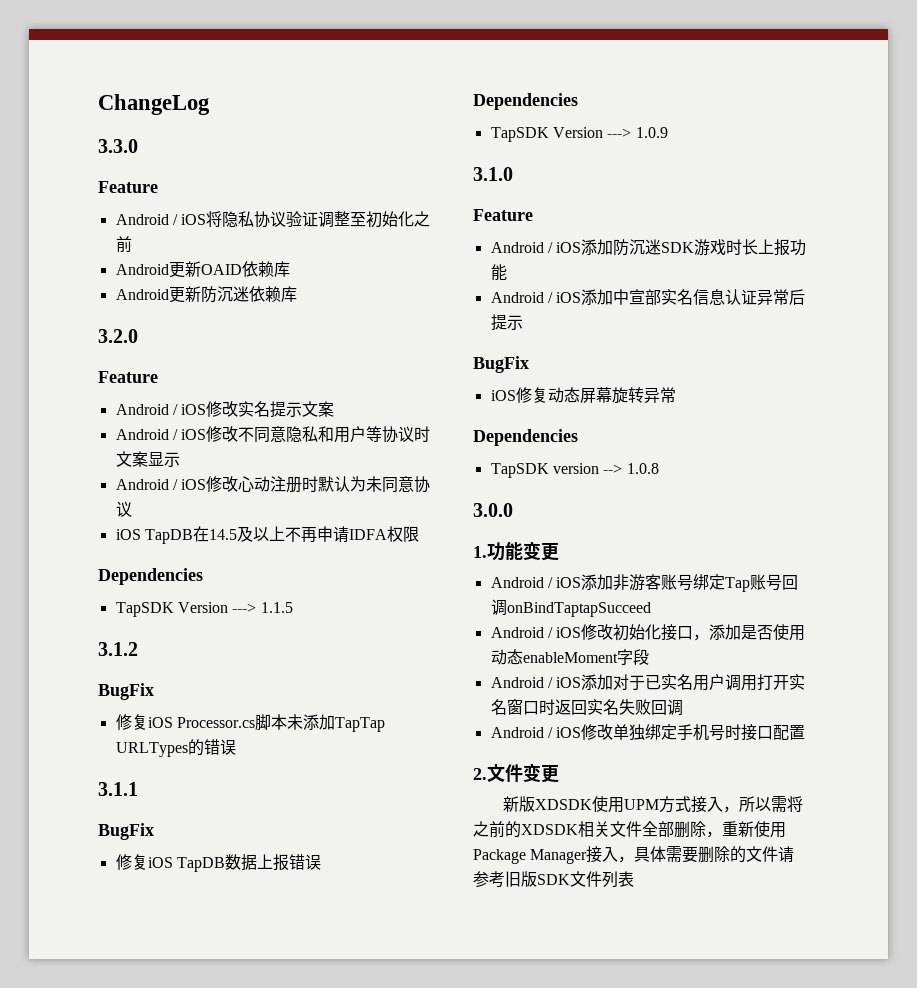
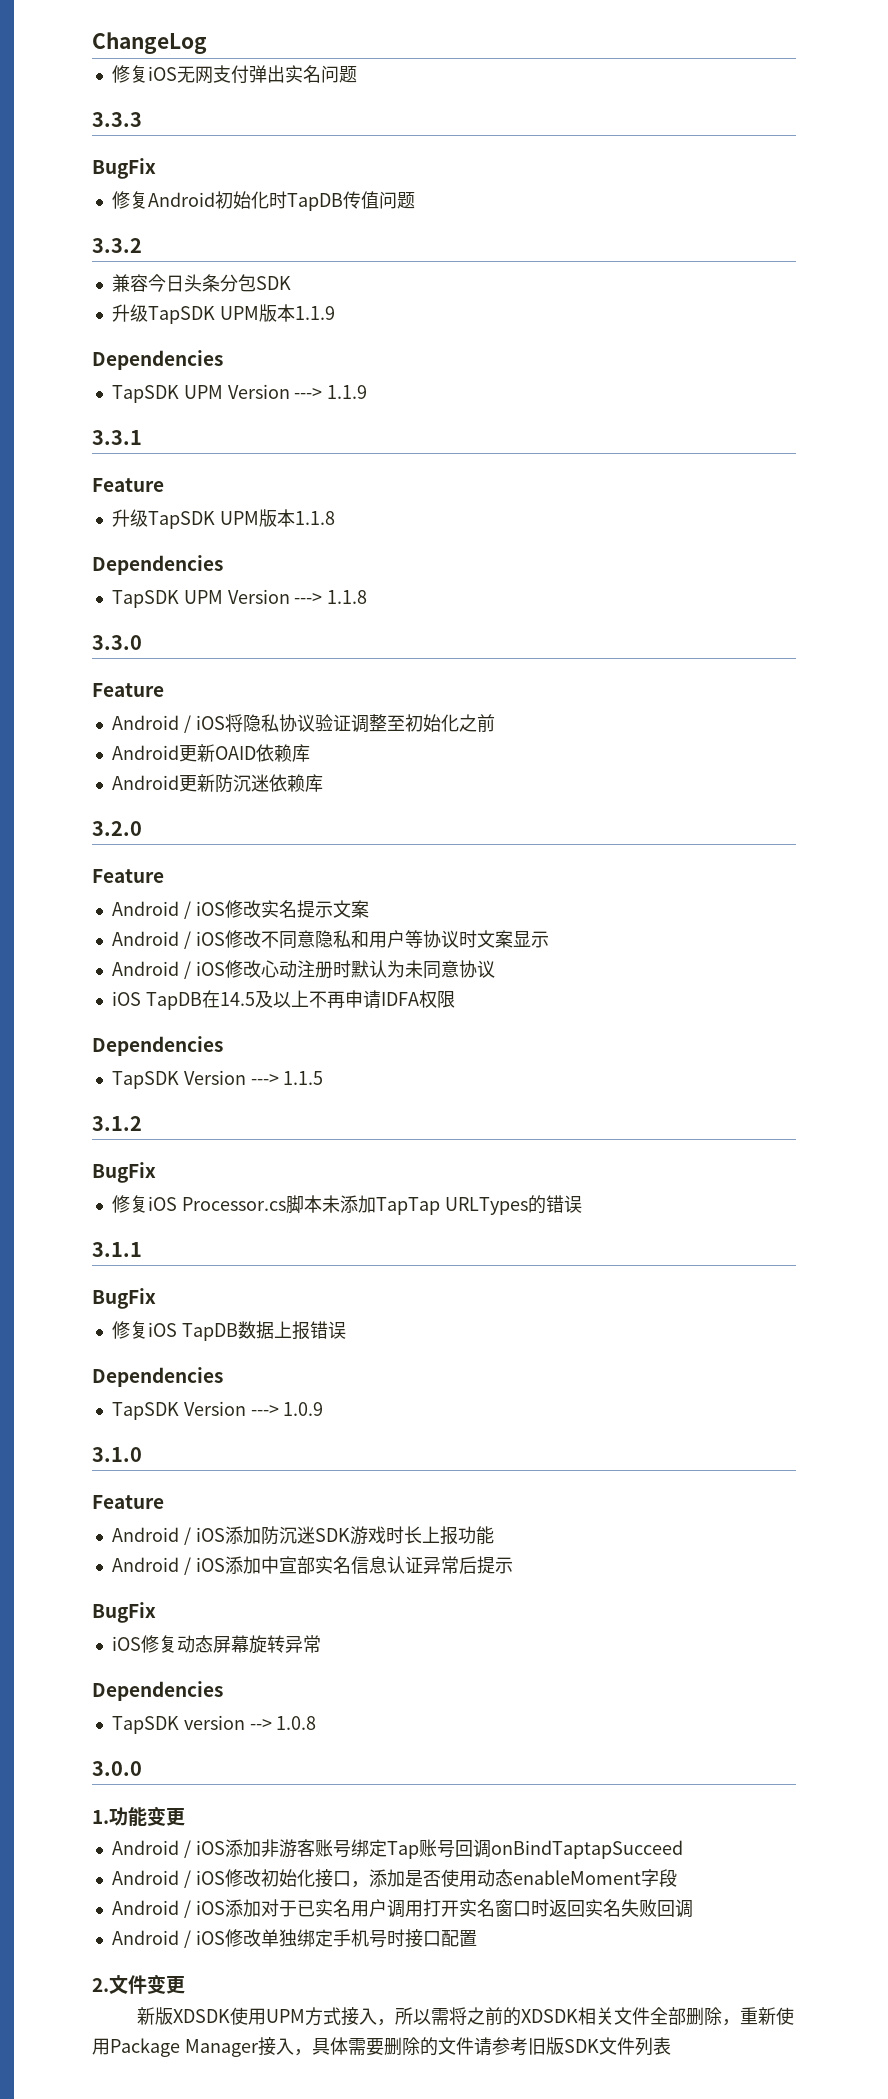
(210, 104) none -> [111,65,357,84] [92,112,142,127] [92,158,156,179] [111,191,415,211] [92,238,142,253] [111,274,291,292] [111,304,335,324] [92,350,223,370] [111,384,368,403] [92,430,142,445] [92,478,164,492] [111,509,335,529] [92,555,223,575] [111,589,368,608] // 修复iOS无网支付弹出实名问题 // 3.3.3 // BugFix // 修复Android初始化时TapDB传值问题 // 3.3.2 // 兼容今日头条分包SDK // 升级TapSDK UPM版本1.1.9 // Dependencies // TapSDK UPM Version ---> 1.1.9 // 3.3.1 // Feature // 升级TapSDK UPM版本1.1.8 // Dependencies // TapSDK UPM Version ---> 1.1.8

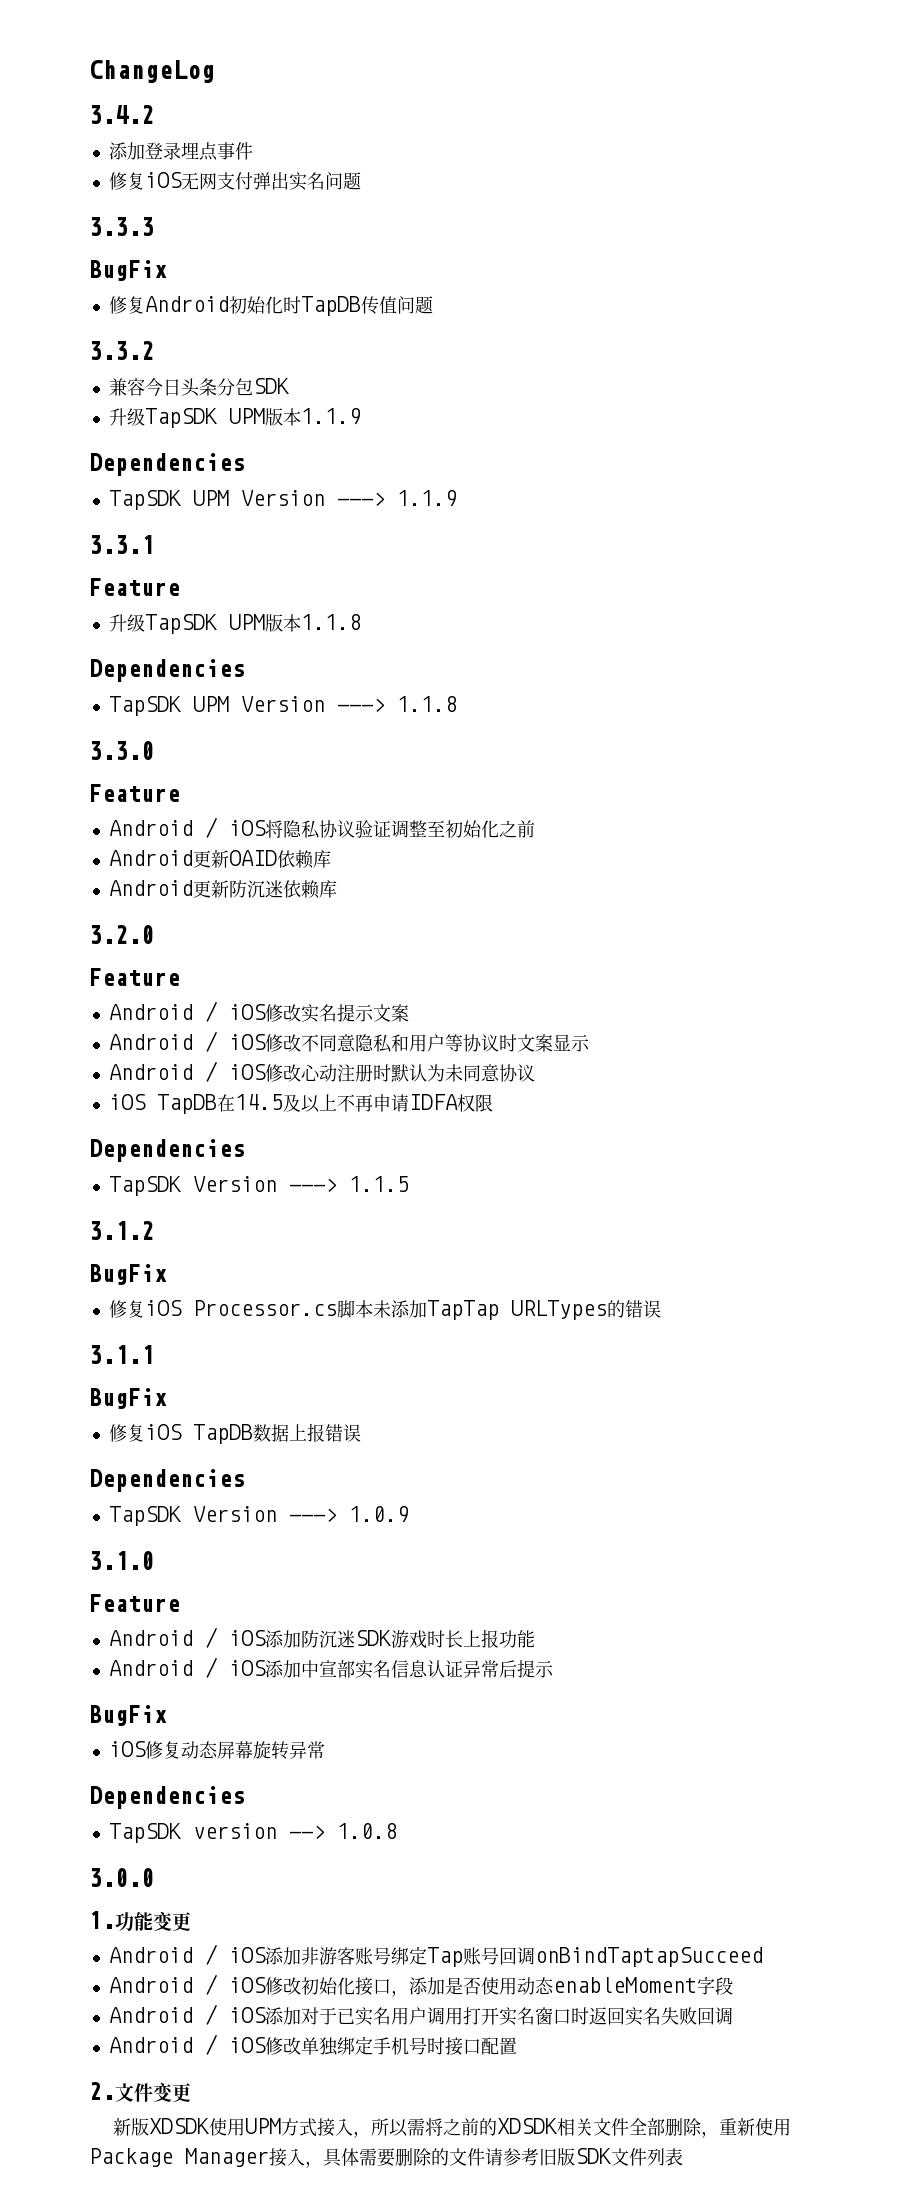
(207, 43) none -> [89,105,154,124] [108,142,253,161] // 3.4.2 // 添加登录埋点事件

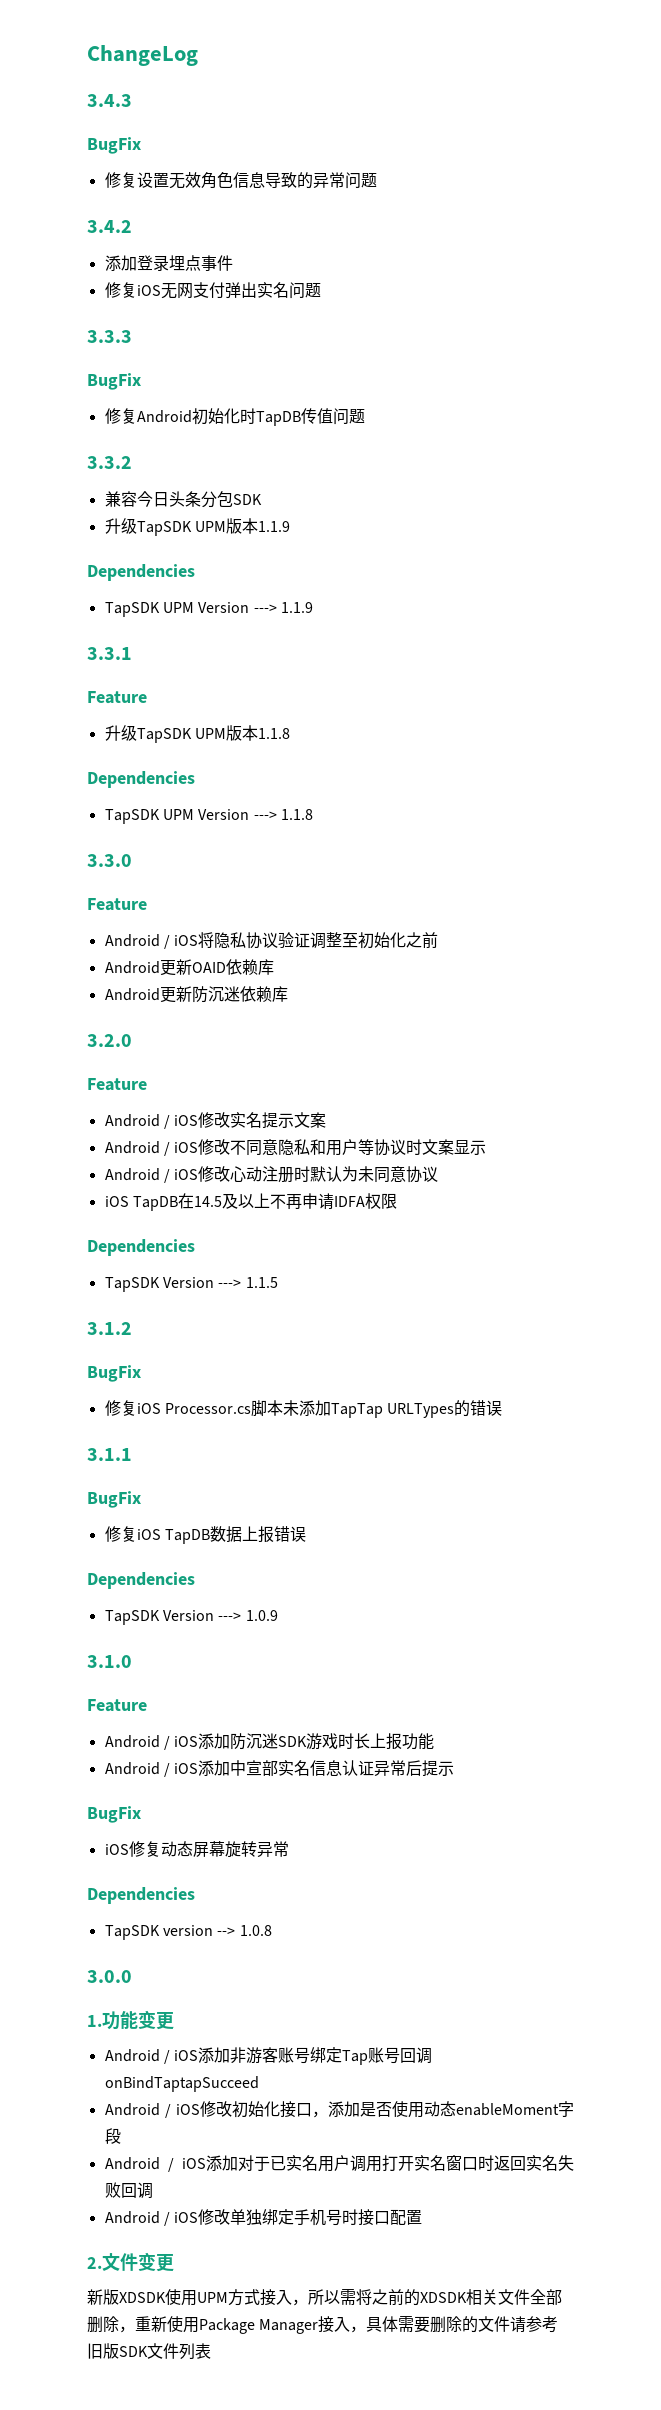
(215, 71) none -> [87,94,132,107] [87,137,141,154] [104,172,377,189] // 3.4.3 // BugFix // 修复设置无效角色信息导致的异常问题

